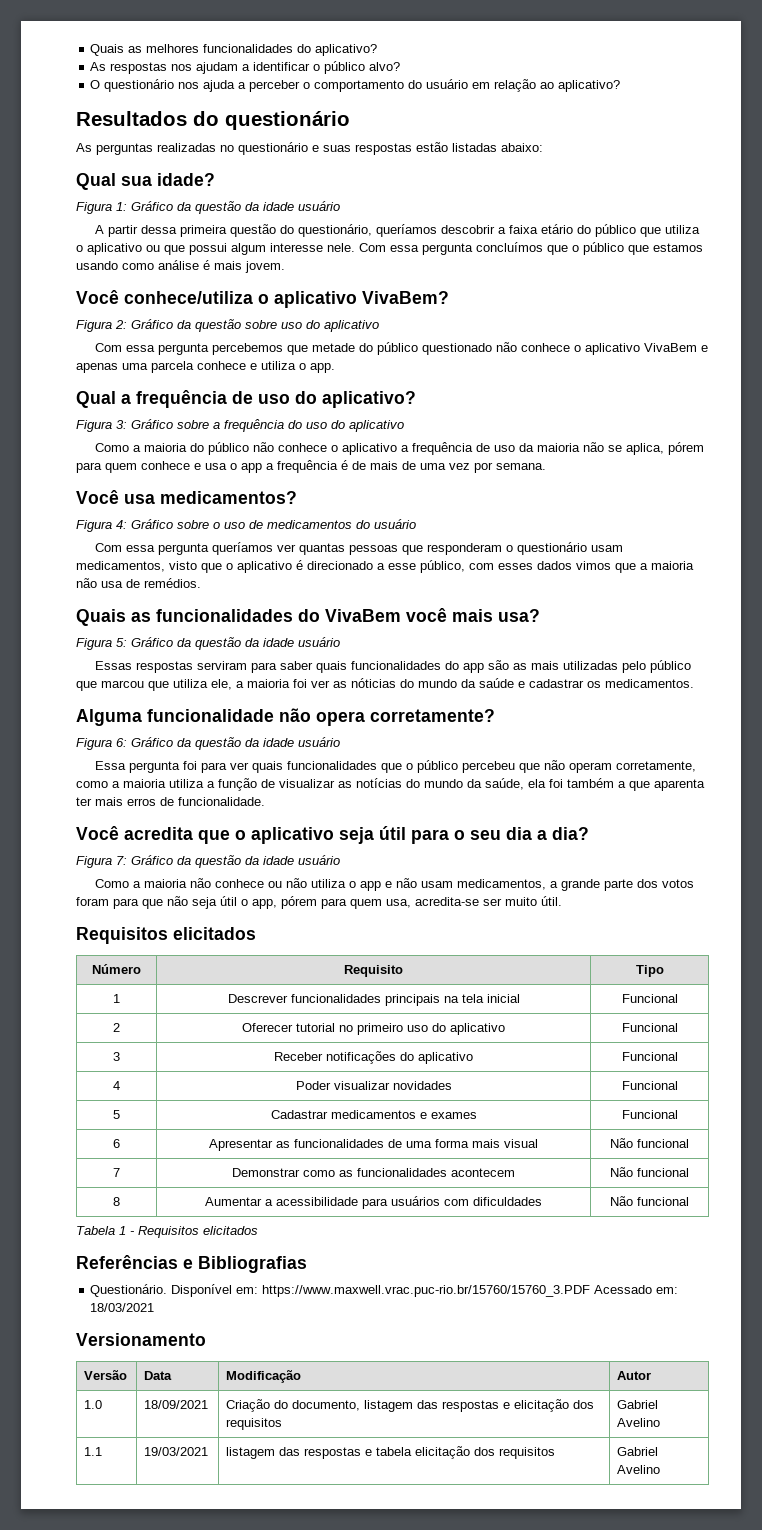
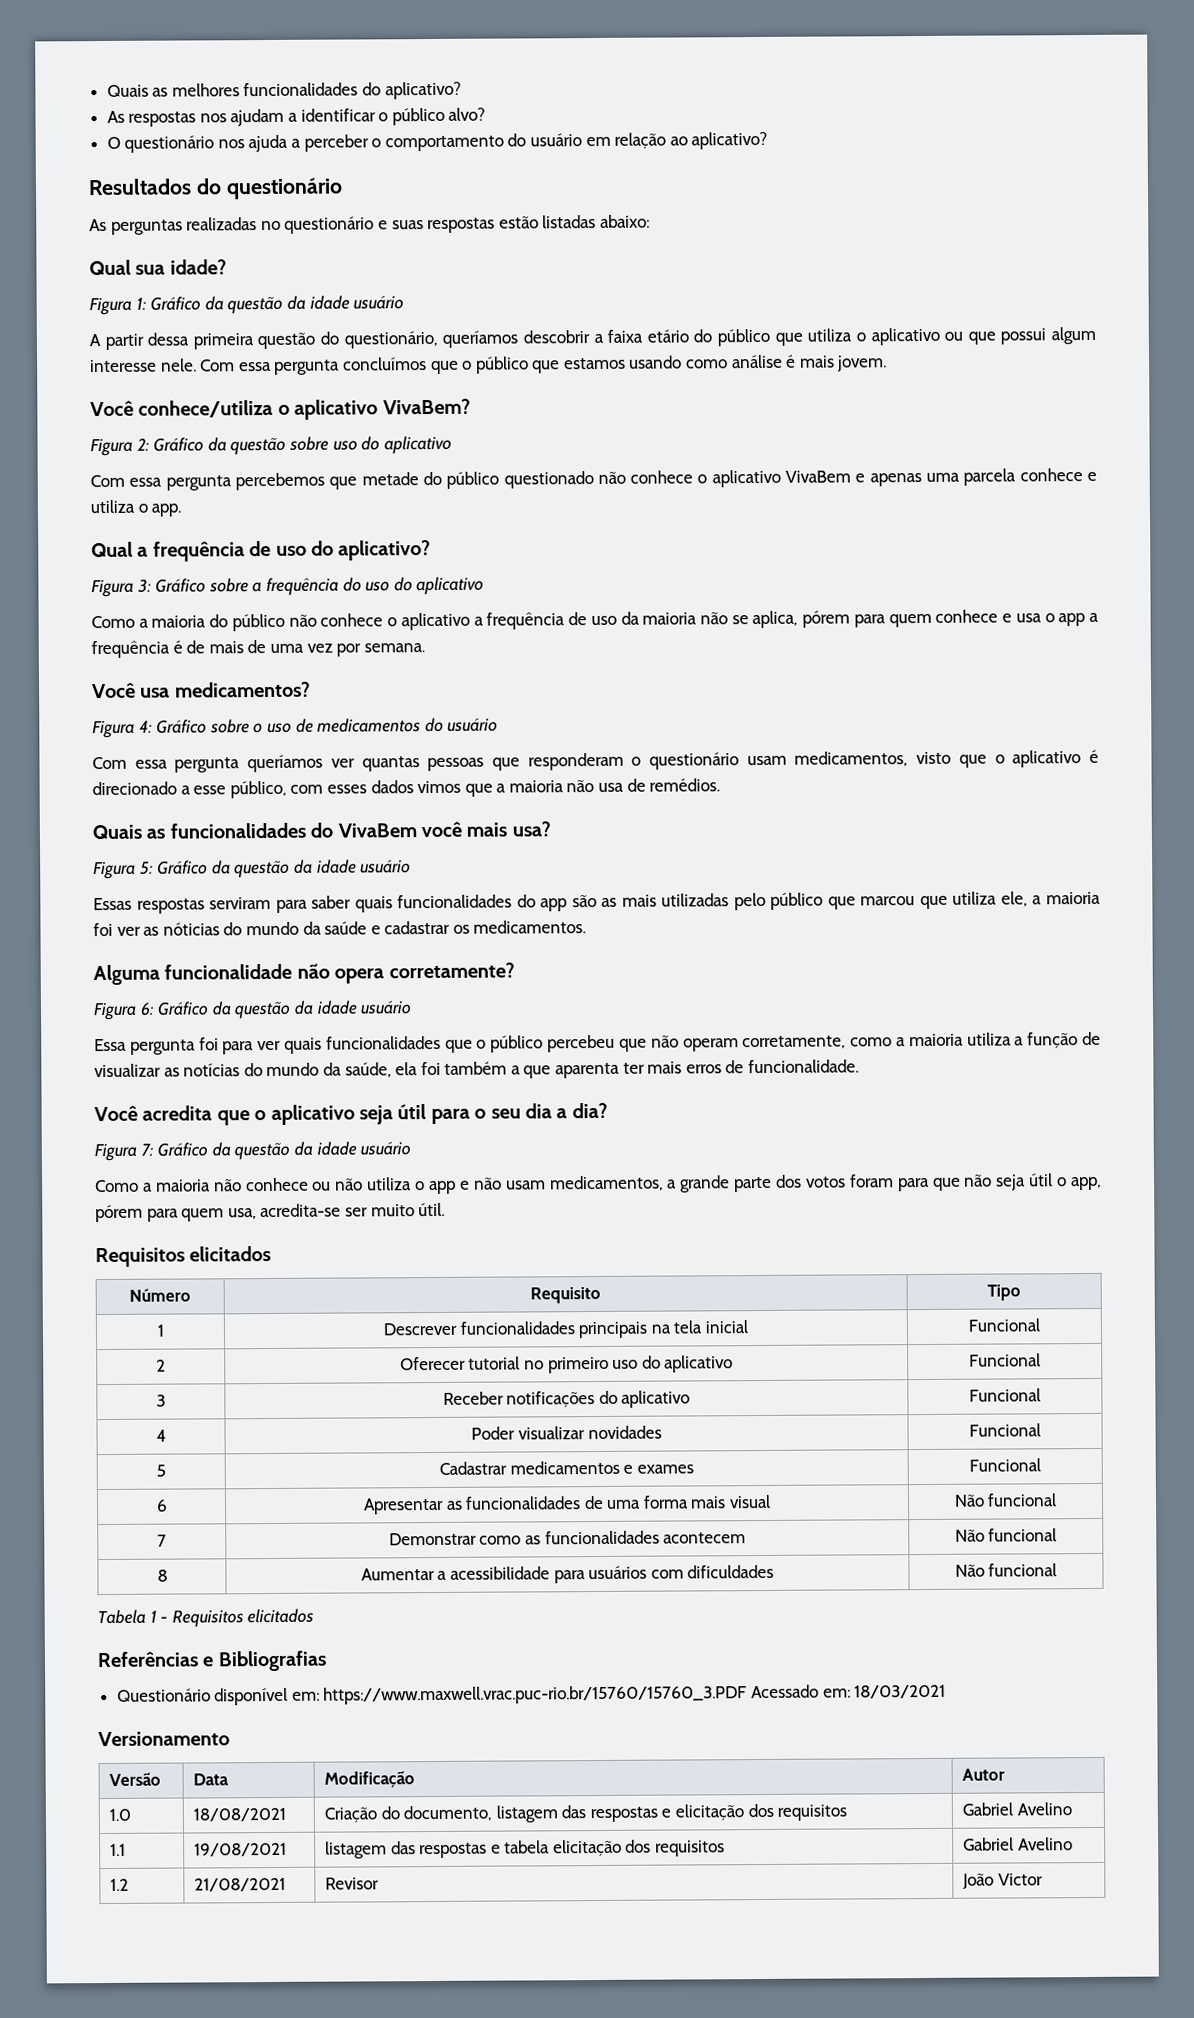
[90,1284,233,1297] Questionário. Disponível -> [116,1687,289,1706] Questionário disponível
[144,1400,209,1409] 18/09/2021 -> [192,1807,286,1822] 18/08/2021
[144,1447,209,1456] 19/03/2021 -> [193,1842,287,1857] 19/08/2021
(661, 1469) none -> [109,1878,129,1891] [193,1877,286,1892] [324,1877,379,1890] [961,1873,1043,1889] // 1.2 | 21/08/2021 | Revisor | João Victor

